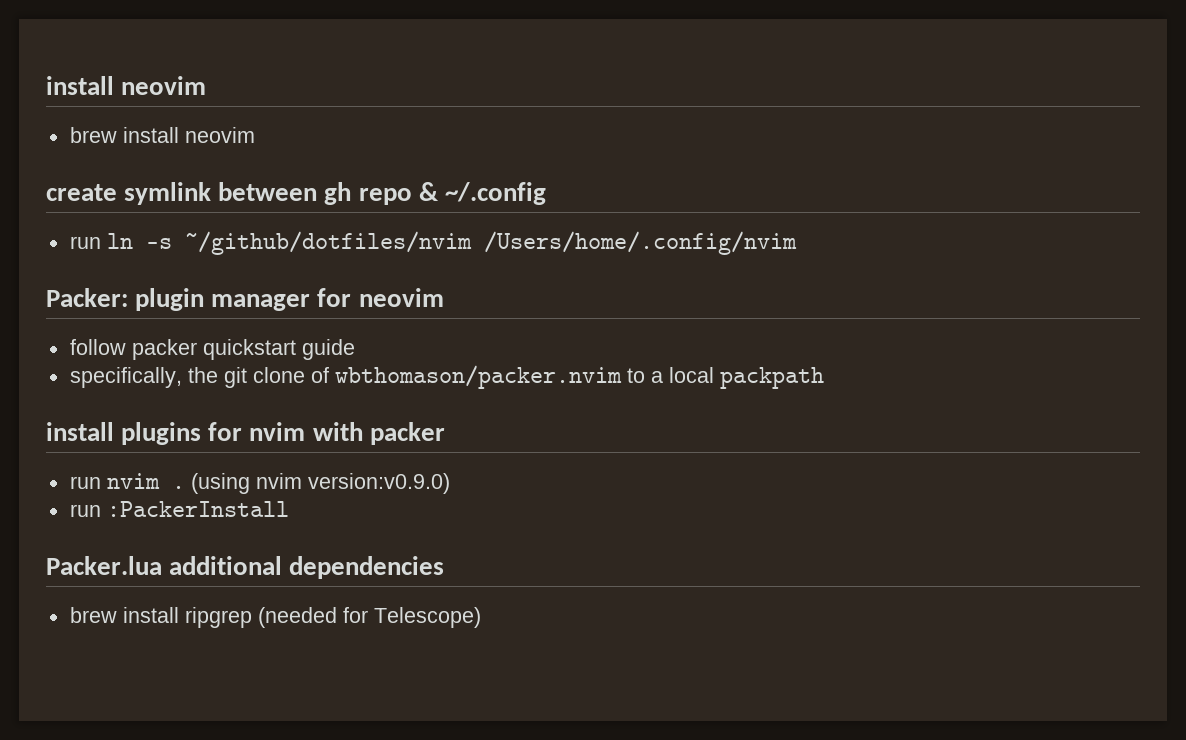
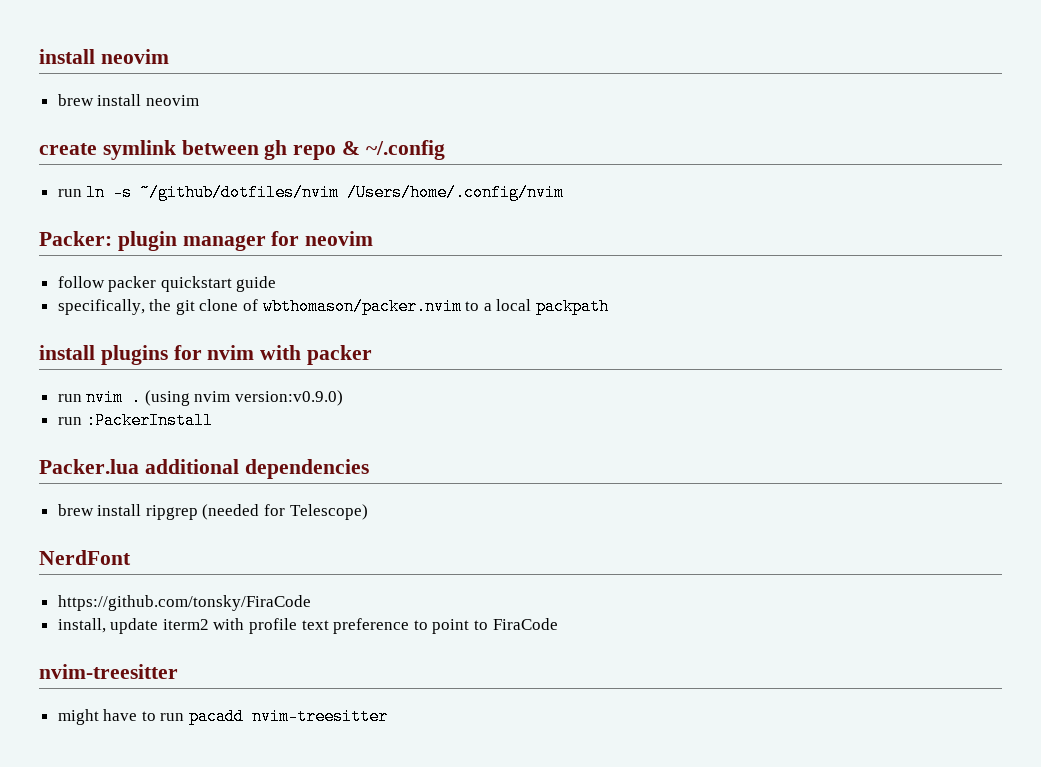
(481, 617) none -> [39,550,131,565] [57,595,311,611] [57,618,558,634] [39,664,178,679] [57,708,389,725] // NerdFont // https://github.com/tonsky/FiraCode // install, update iterm2 with profile text preference to point to FiraCode // nvim-treesitter // might have to run pacadd nvim-treesitter

